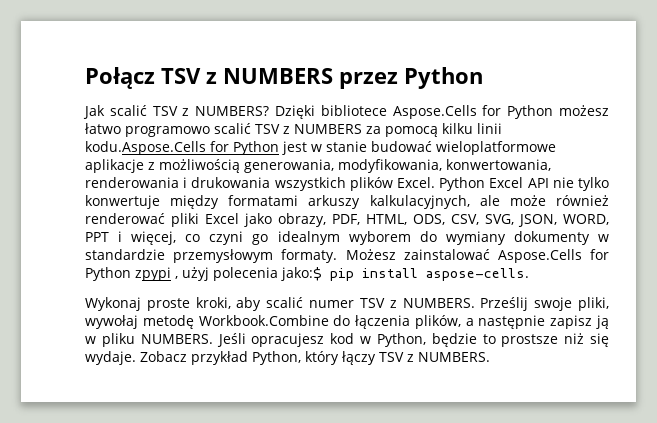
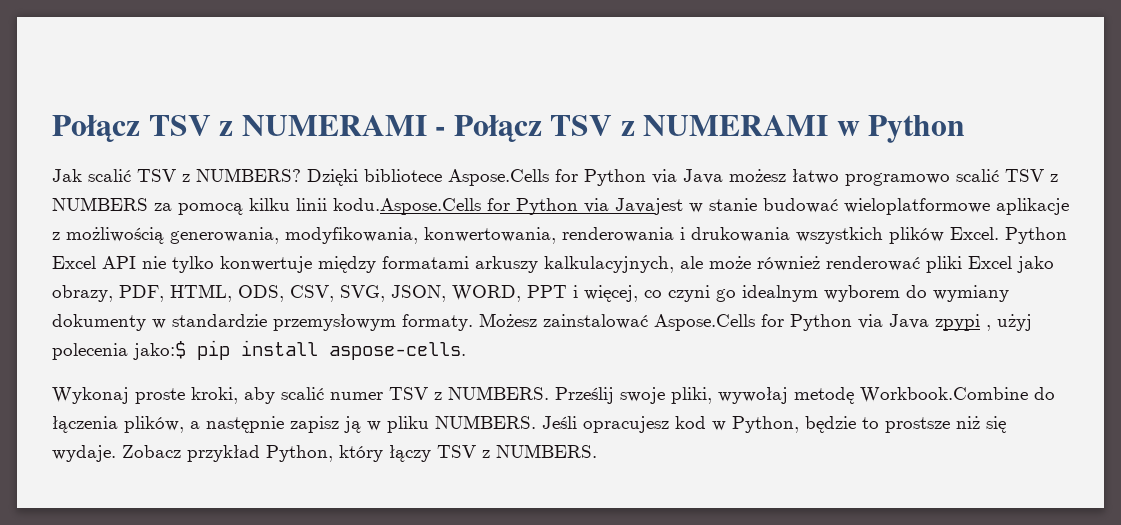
[85,67,398,89] Połącz TSV z NUMBERS przez -> [52,115,860,142] Połącz TSV z NUMERAMI - Połącz TSV z NUMERAMI w
(554, 112) none -> [652,169,723,184] via Java
[282,141,307,155] jest -> [584,198,683,215] via Javajest
(131, 274) none -> [858,314,929,329] via Java

